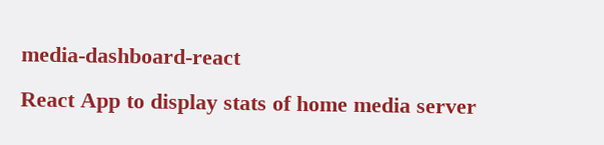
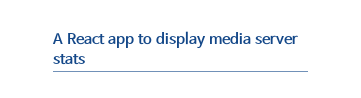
[21,46,242,65] [20,92,348,115] media-dashboard-react // React App to display stats of home -> [52,31,207,49] A React app to display
(477, 108) none -> [53,54,85,65] stats

